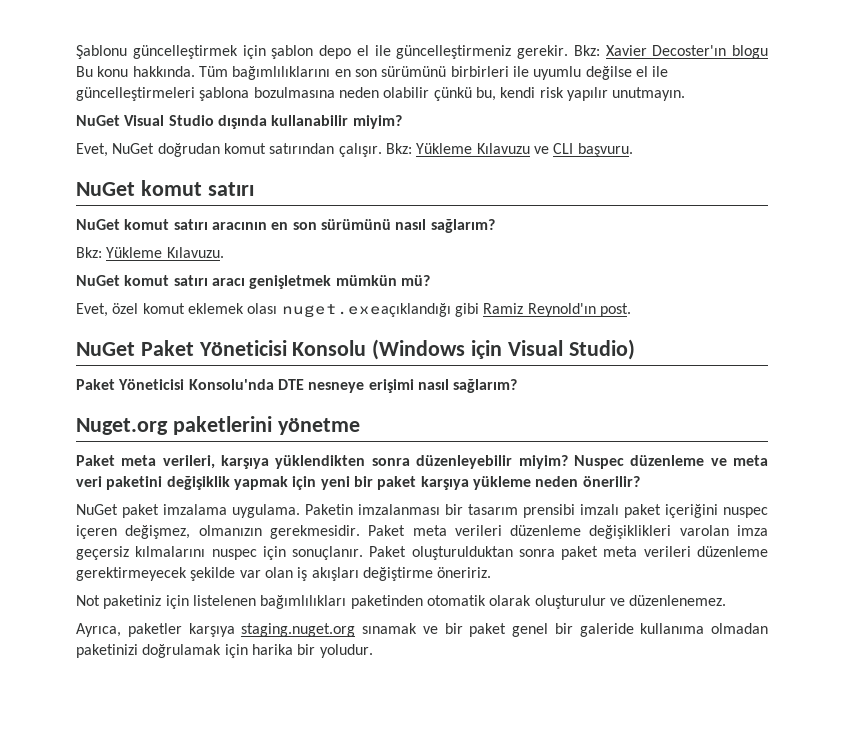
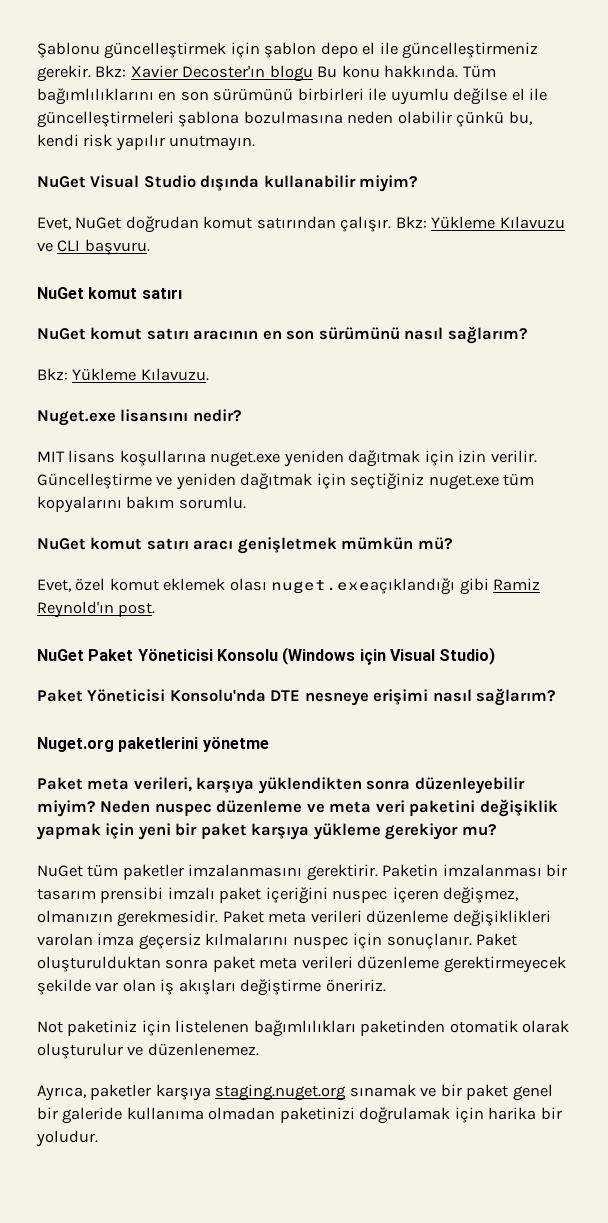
(224, 252) none -> [37,409,242,426] [37,450,537,467] [37,473,535,490] [37,496,246,513] // Nuget.exe lisansını nedir? // MIT lisans koşullarına nuget.exe yeniden dağıtmak için izin verilir. Güncelleştirme ve yeniden dağıtmak için seçtiğiniz nuget.exe tüm kopyalarını bakım sorumlu.
[573,455,624,469] Nuspec -> [100,800,212,816] Neden nuspec
[535,476,640,487] [76,504,300,518] neden önerilir? // NuGet paket imzalama uygulama. -> [385,823,497,840] [37,864,378,881] gerekiyor mu? // NuGet tüm paketler imzalanmasını gerektirir.

